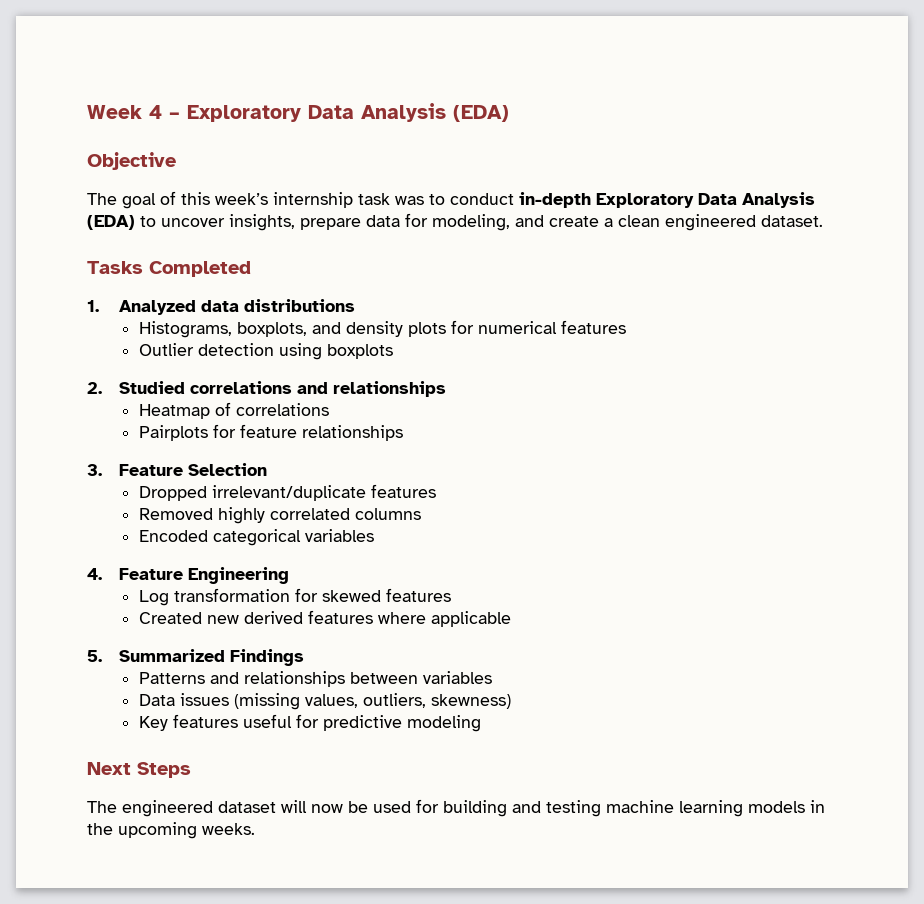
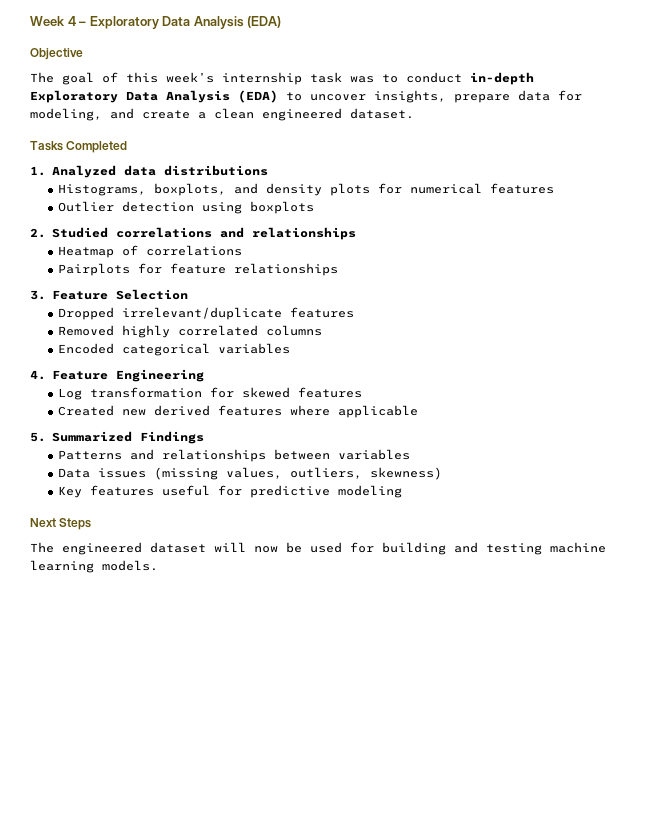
[748,800,825,813] [87,822,255,839] models in the upcoming weeks. -> [102,560,158,571] models.

